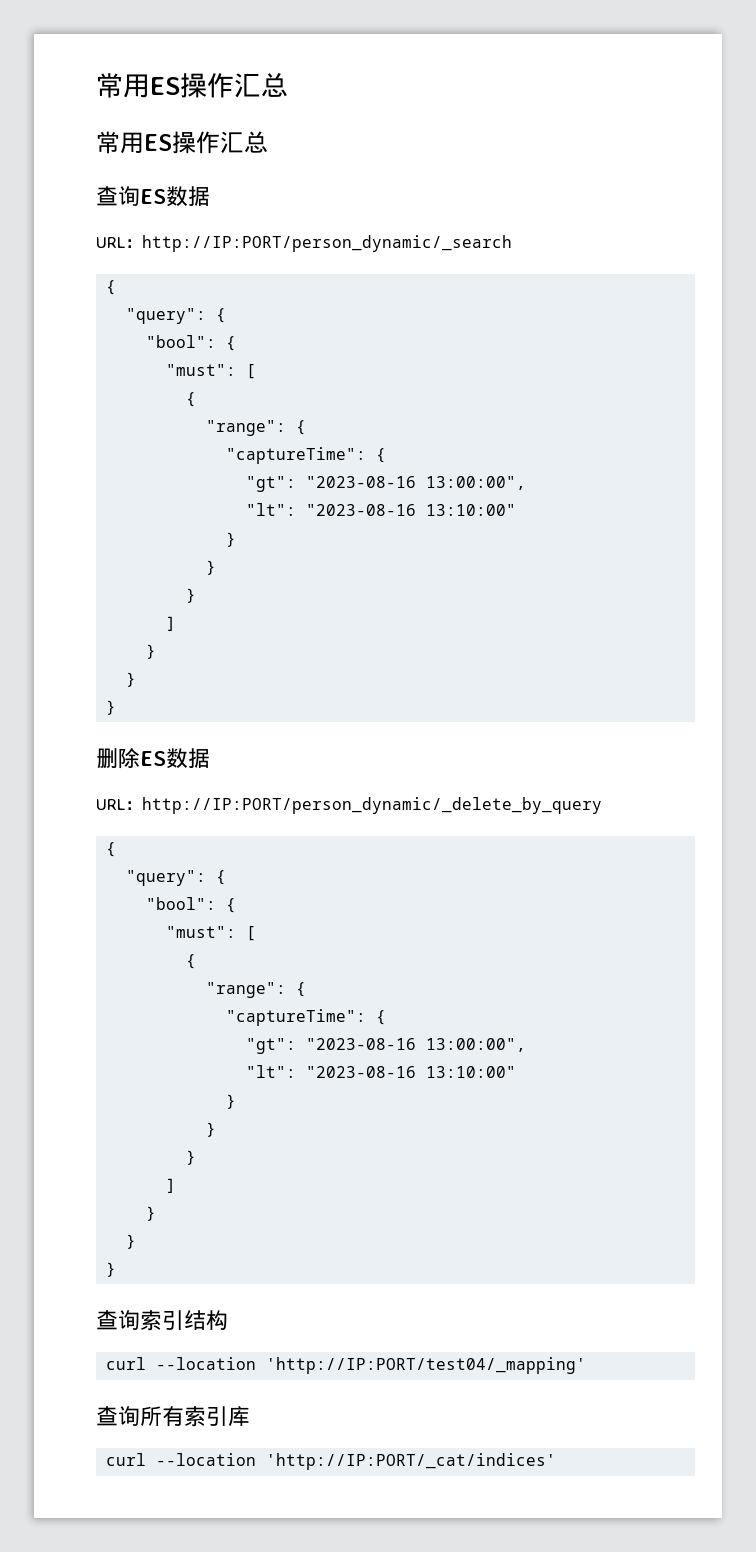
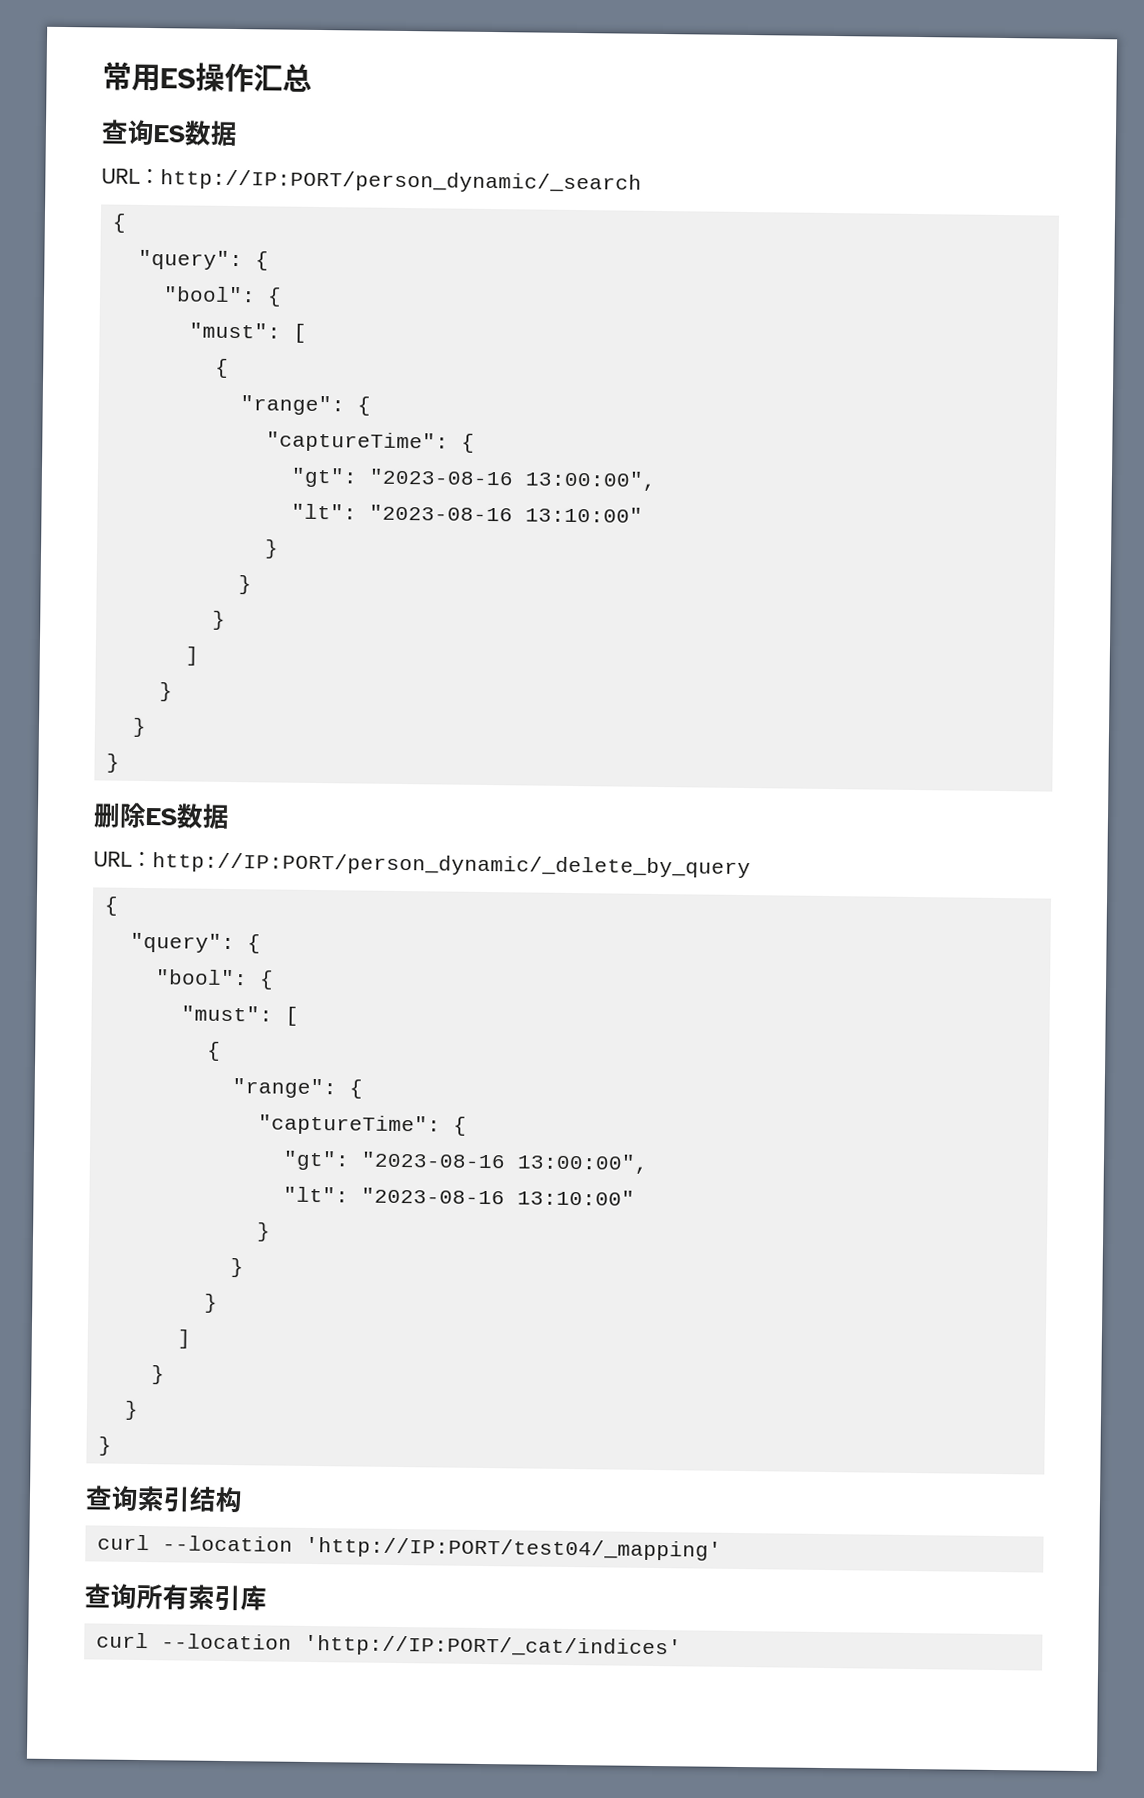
[96,73,288,98] [96,131,268,154] 常用ES操作汇总 // 常用ES操作汇总 -> [102,61,312,93] 常用ES操作汇总

